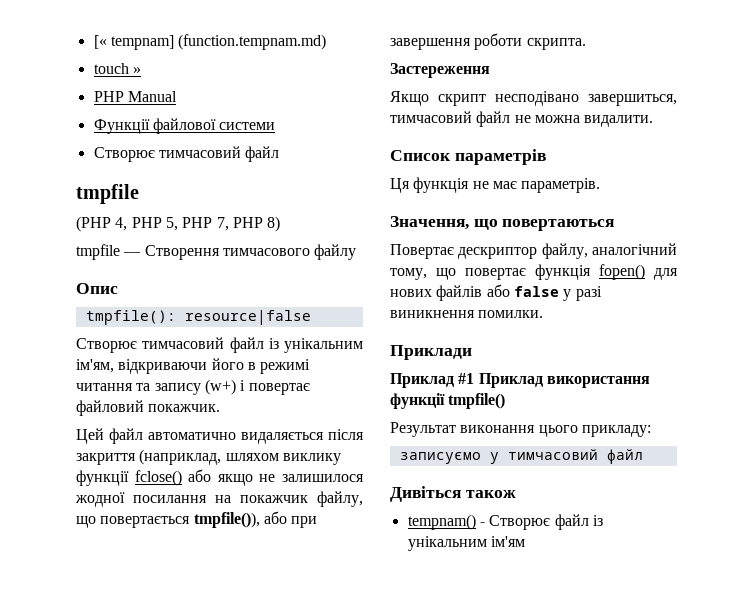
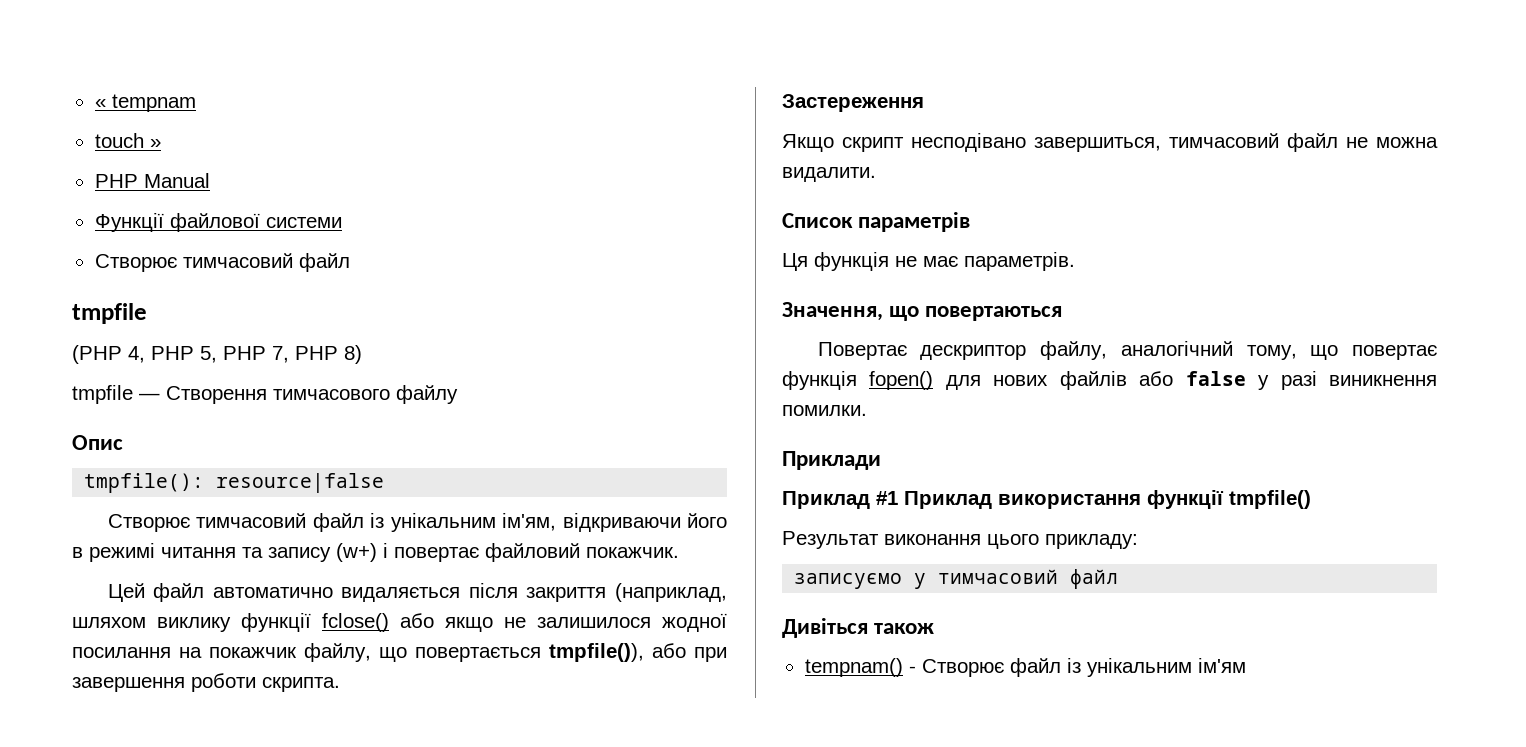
[93,34,327,50] [« tempnam] (function.tempnam.md) -> [94,94,196,112] « tempnam

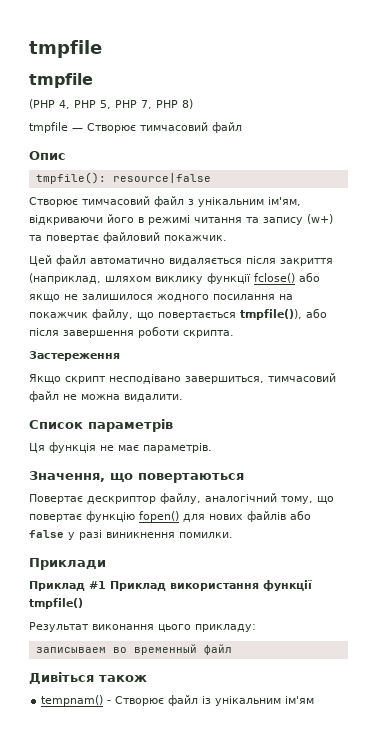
[94,94,196,112] [94,133,161,148] [94,173,210,188] [94,213,342,232] [94,253,350,272] « tempnam // touch » // PHP Manual // Функції файлової системи // Створює тимчасовий файл -> [29,40,102,58] tmpfile
[166,385,458,404] Створення тимчасового файлу -> [87,122,242,133] Створює тимчасовий файл
[370,513,385,528] із -> [188,199,194,205] з
[383,543,388,558] і -> [29,235,42,241] та
[662,613,727,632] жодної -> [157,294,209,302] жодного
[694,647,727,662] при -> [29,328,59,336] після
[782,371,857,390] функція -> [86,511,135,522] функцію
[794,569,1059,589] записуємо у тимчасовий -> [35,644,197,655] записываем во временный

